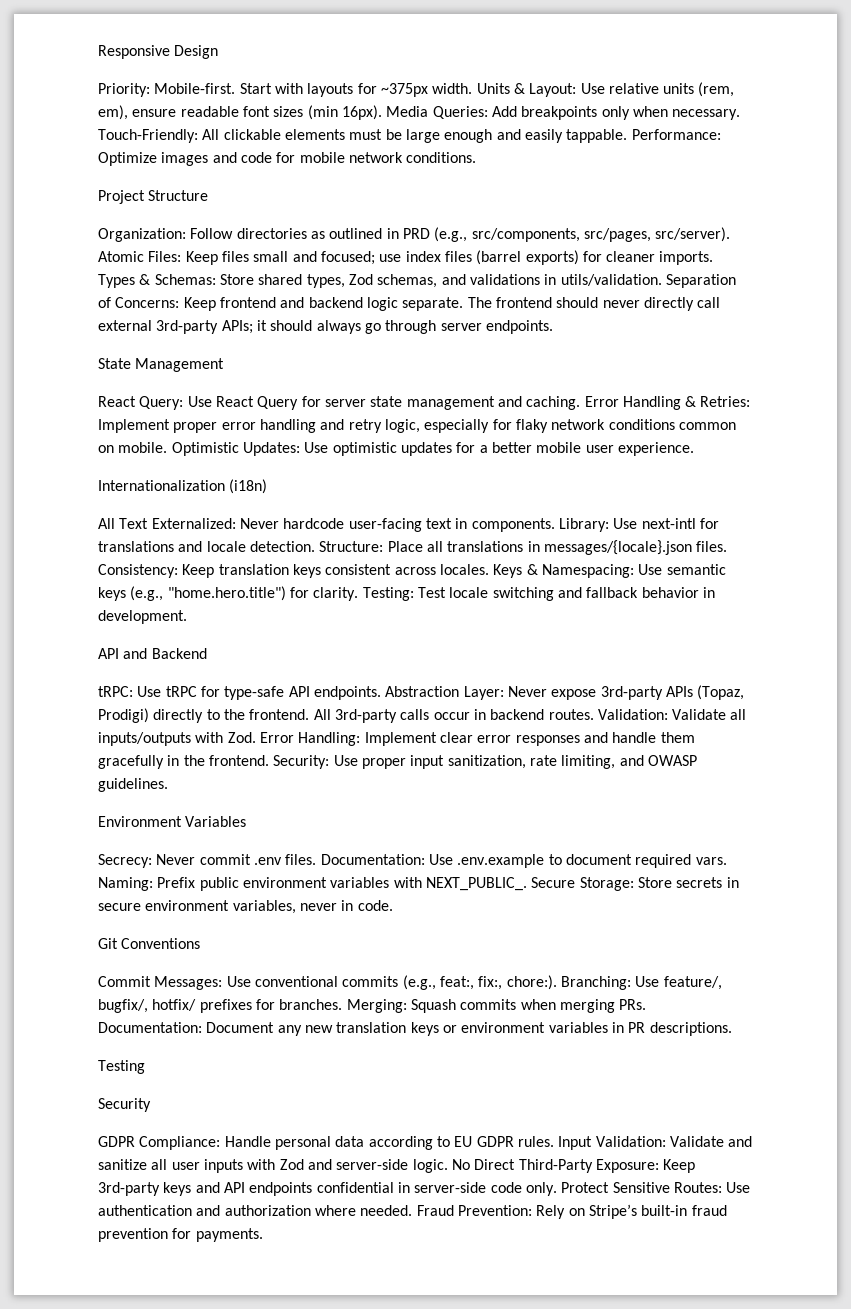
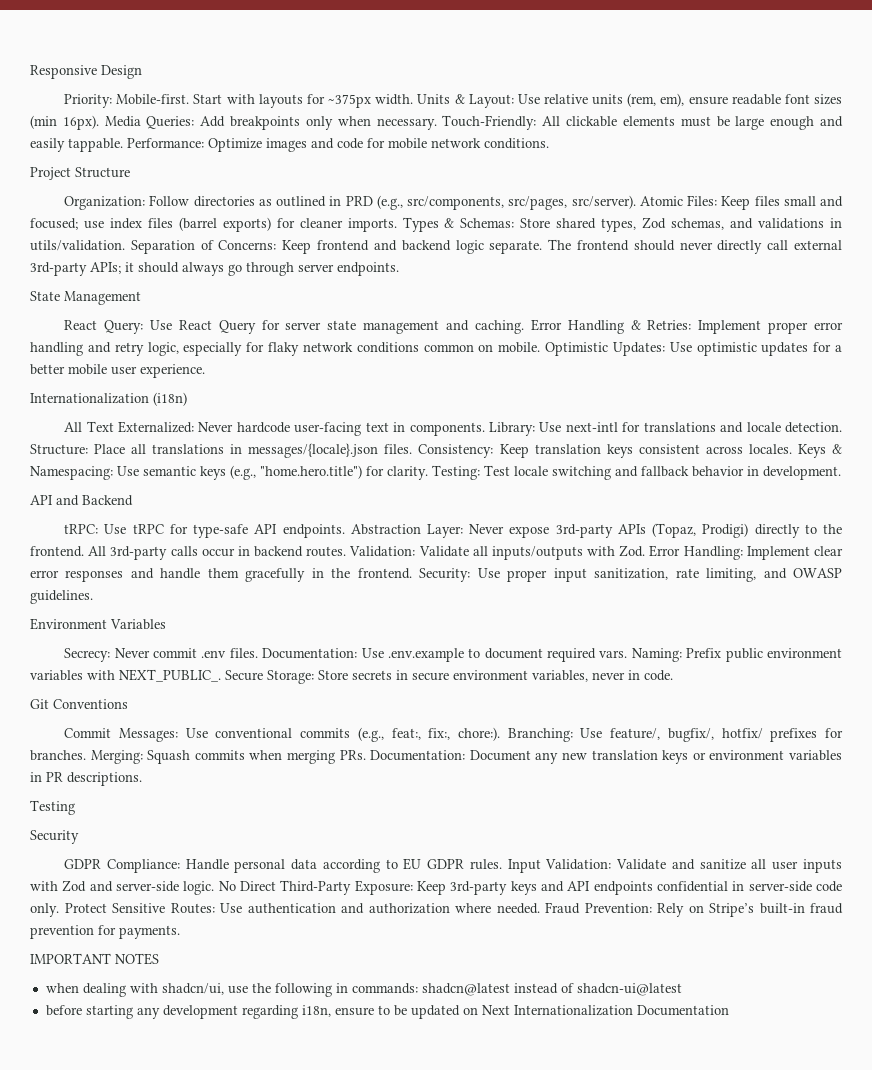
(263, 1235) none -> [30,953,159,965] [45,983,682,997] [45,1005,729,1019] // IMPORTANT NOTES // when dealing with shadcn/ui, use the following in commands: shadcn@latest instead of shadcn-ui@latest // before starting any development regarding i18n, ensure to be updated on Next Internationalization Documentation

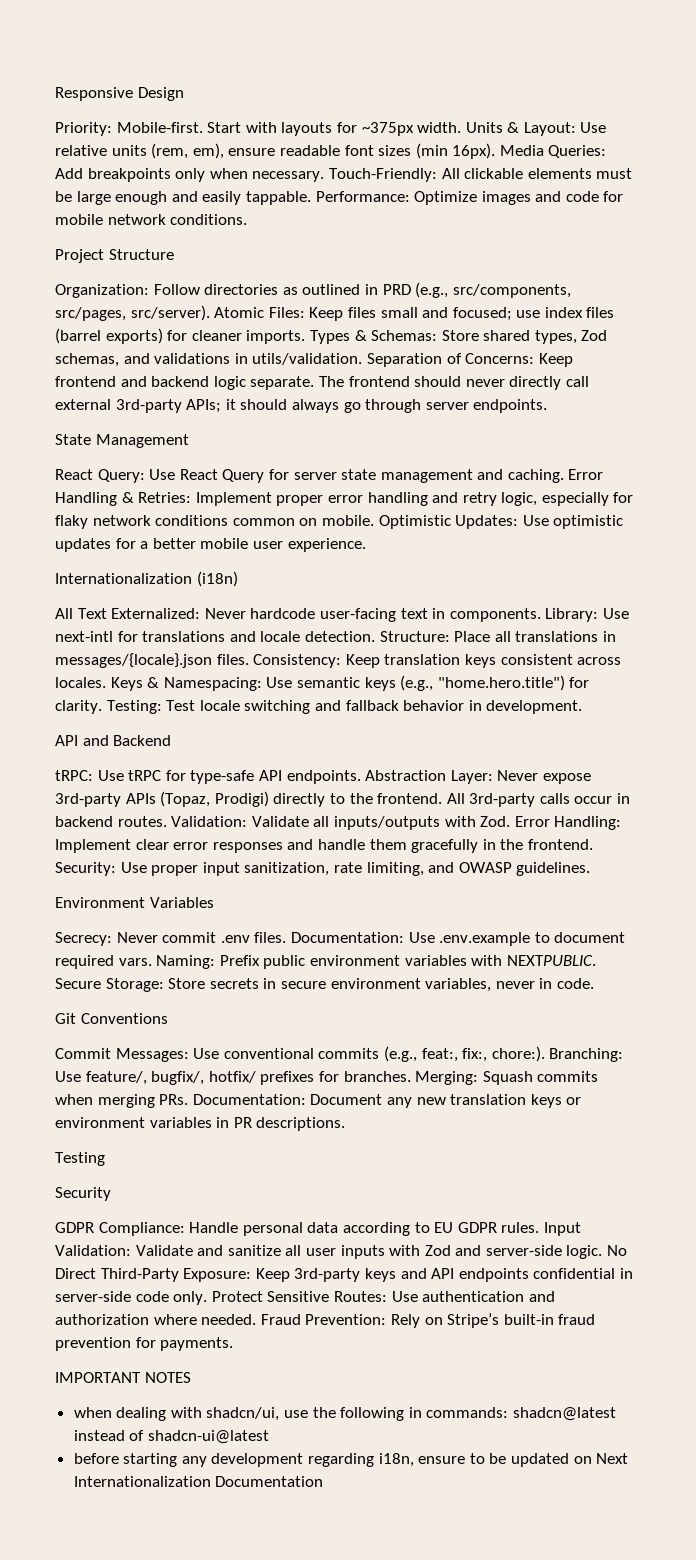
[119,669,221,682] NEXT_PUBLIC_. -> [506,955,596,966] NEXTPUBLIC.

